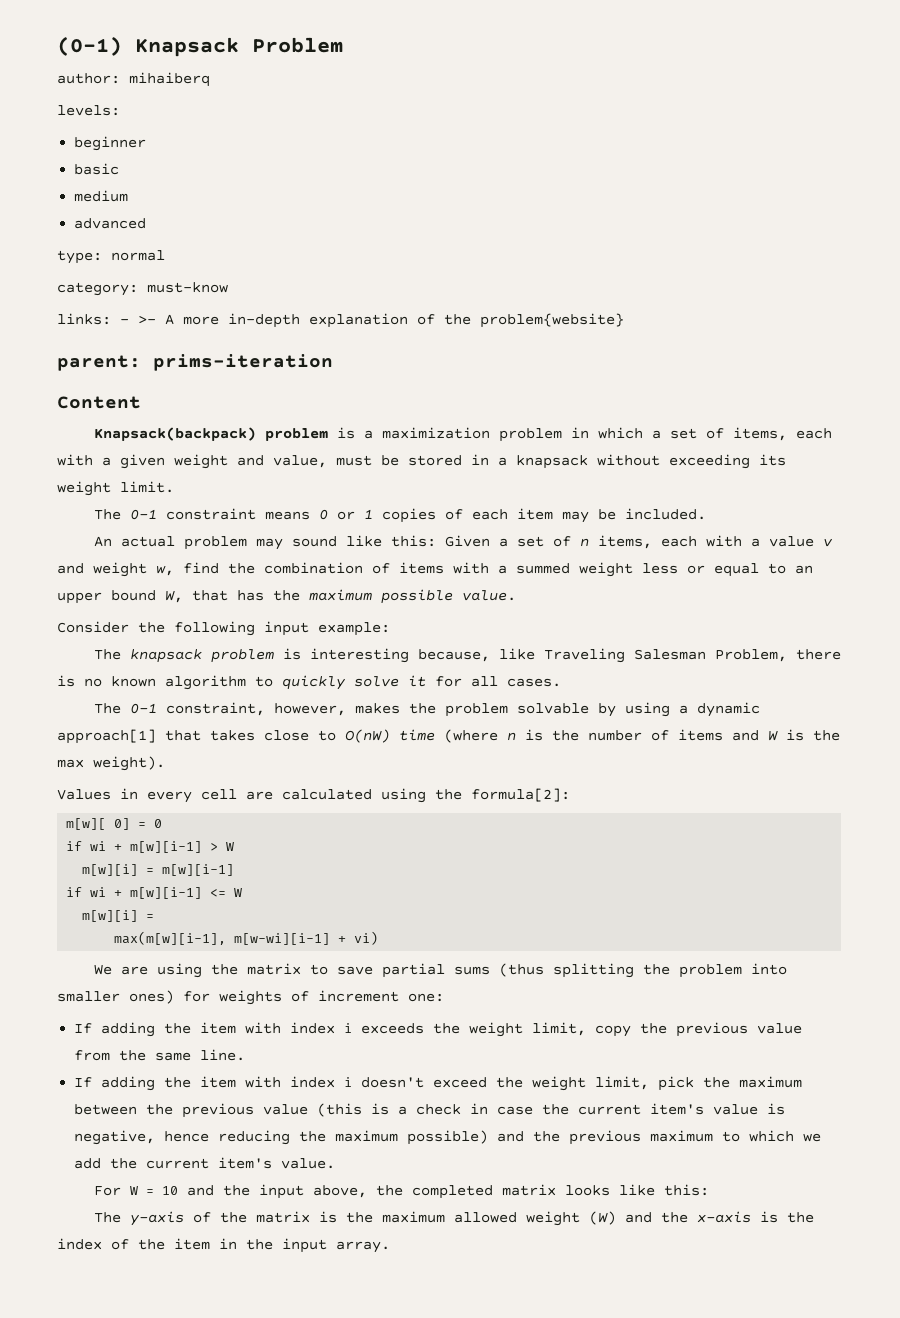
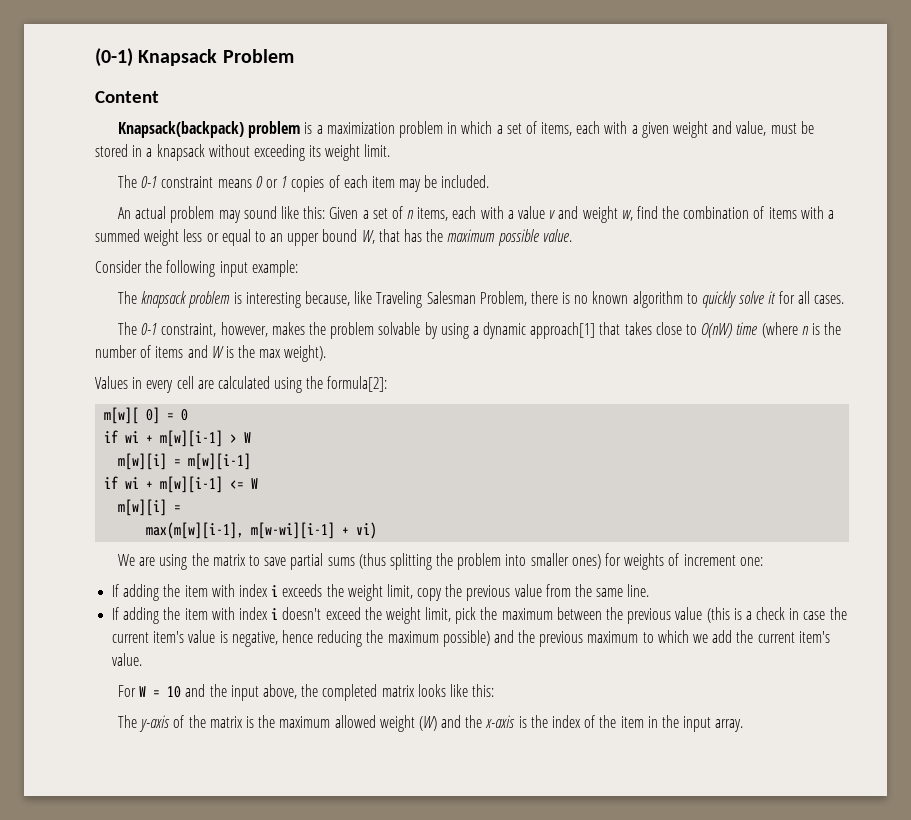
[57,72,210,87] [57,105,120,116] [74,136,147,151] [74,163,120,175] [74,190,129,202] [74,218,147,229] [57,250,165,264] [57,282,228,296] [57,313,624,328] [57,354,333,371] // author: mihaiberq // levels: // beginner // basic // medium // advanced // type: normal // category: must-know // links: - >- A more in-depth explanation of the problem{website} // parent: prims-iteration -> (294, 56) none

